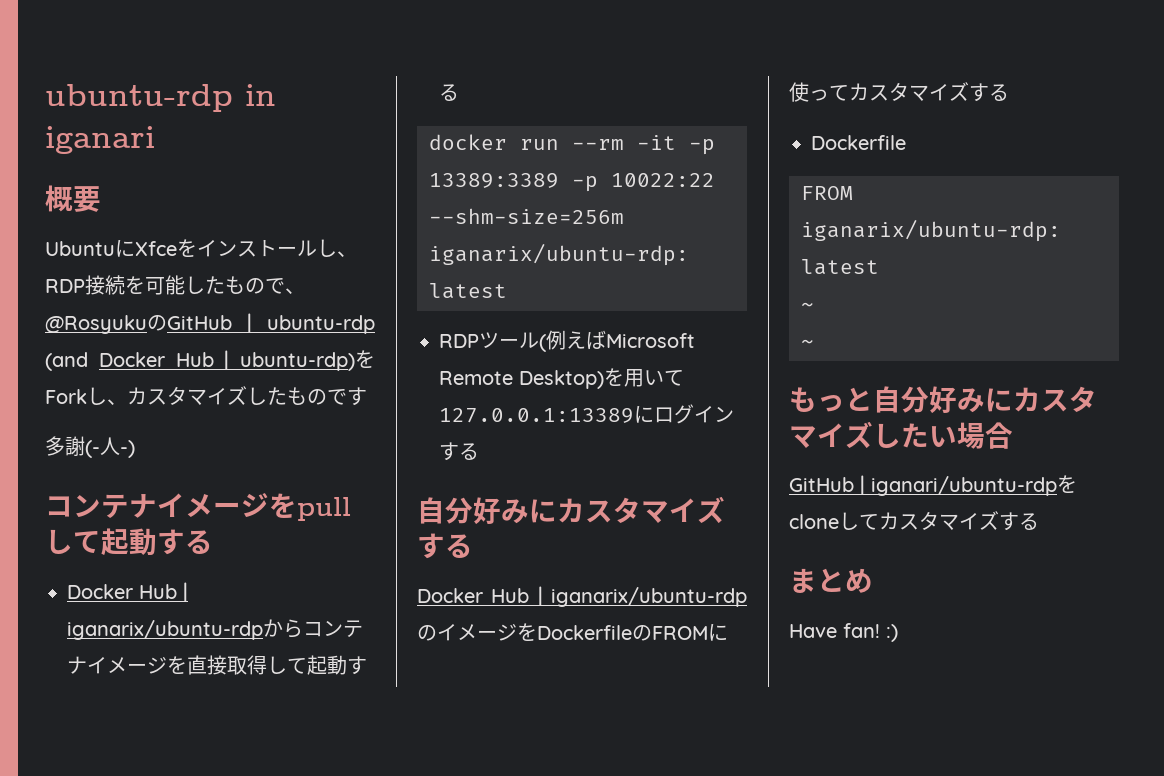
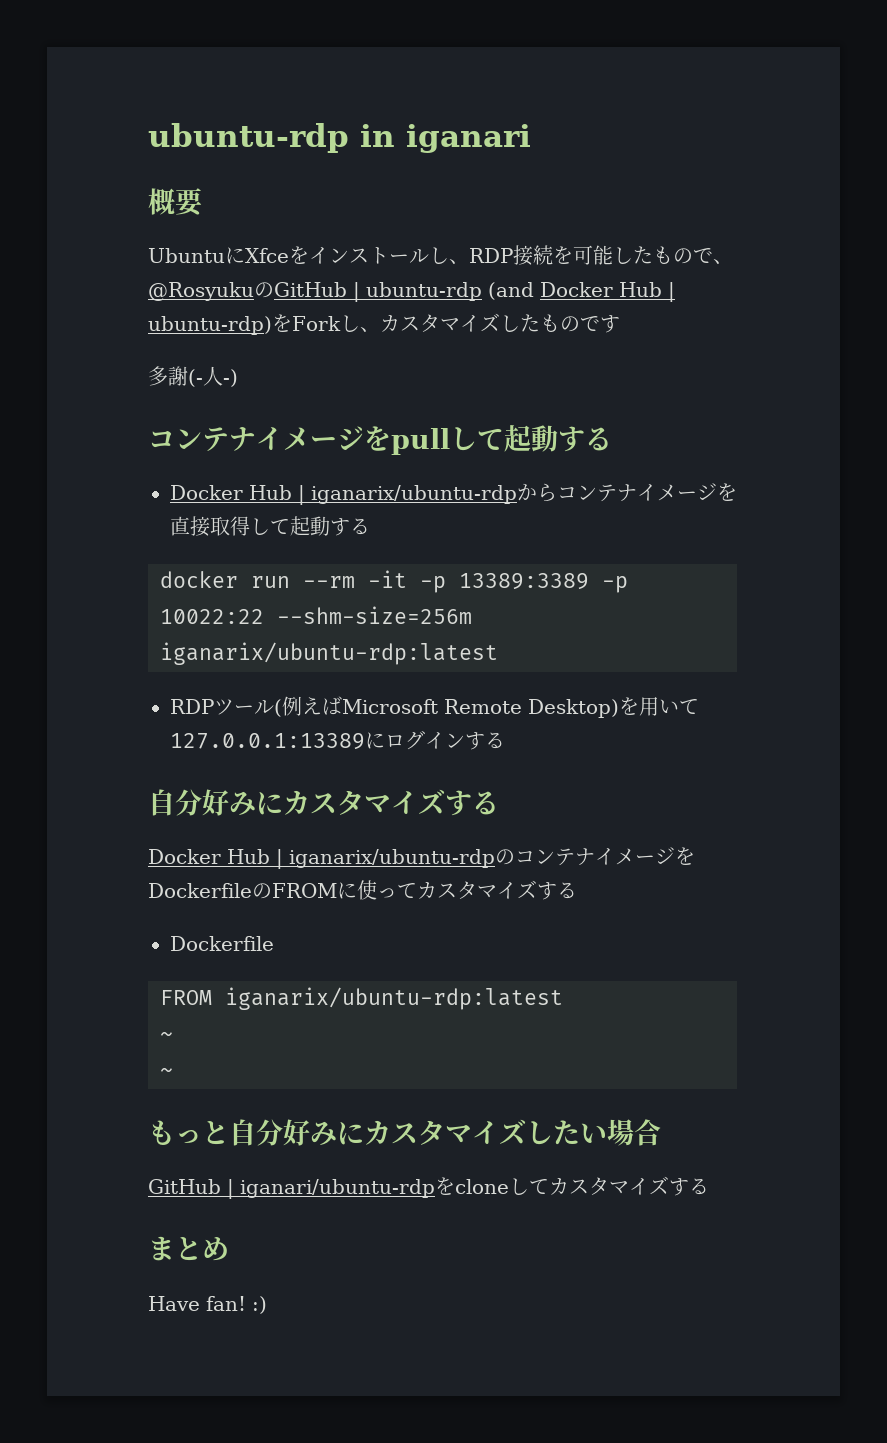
(437, 633) none -> [515,848,595,866] コンテナ

